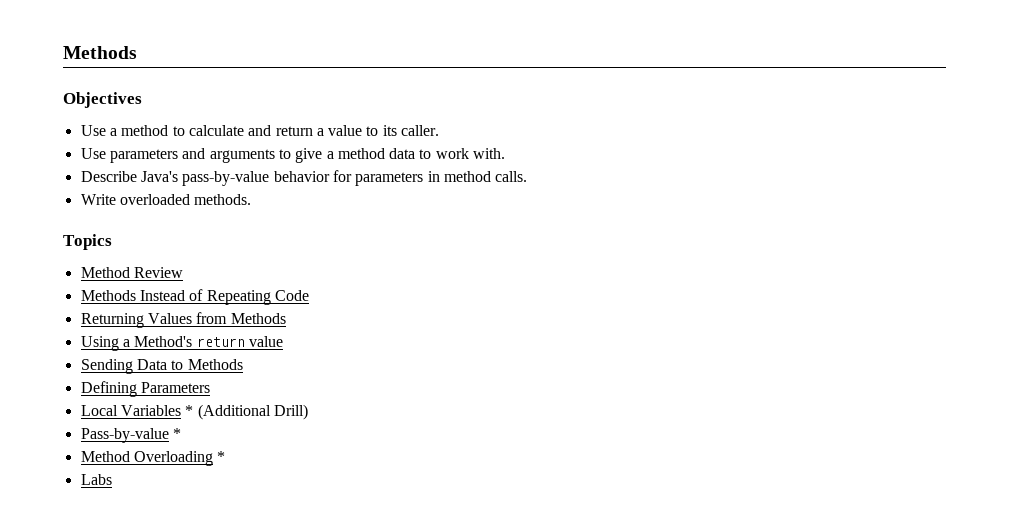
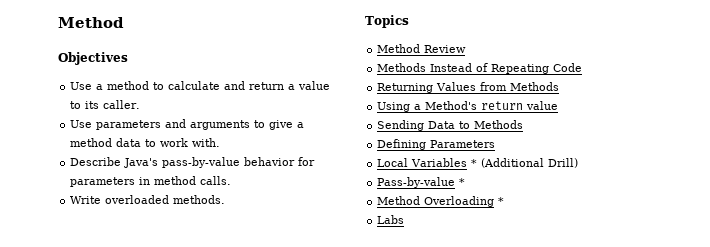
[63,46,137,59] Methods -> [58,17,124,28] Method

